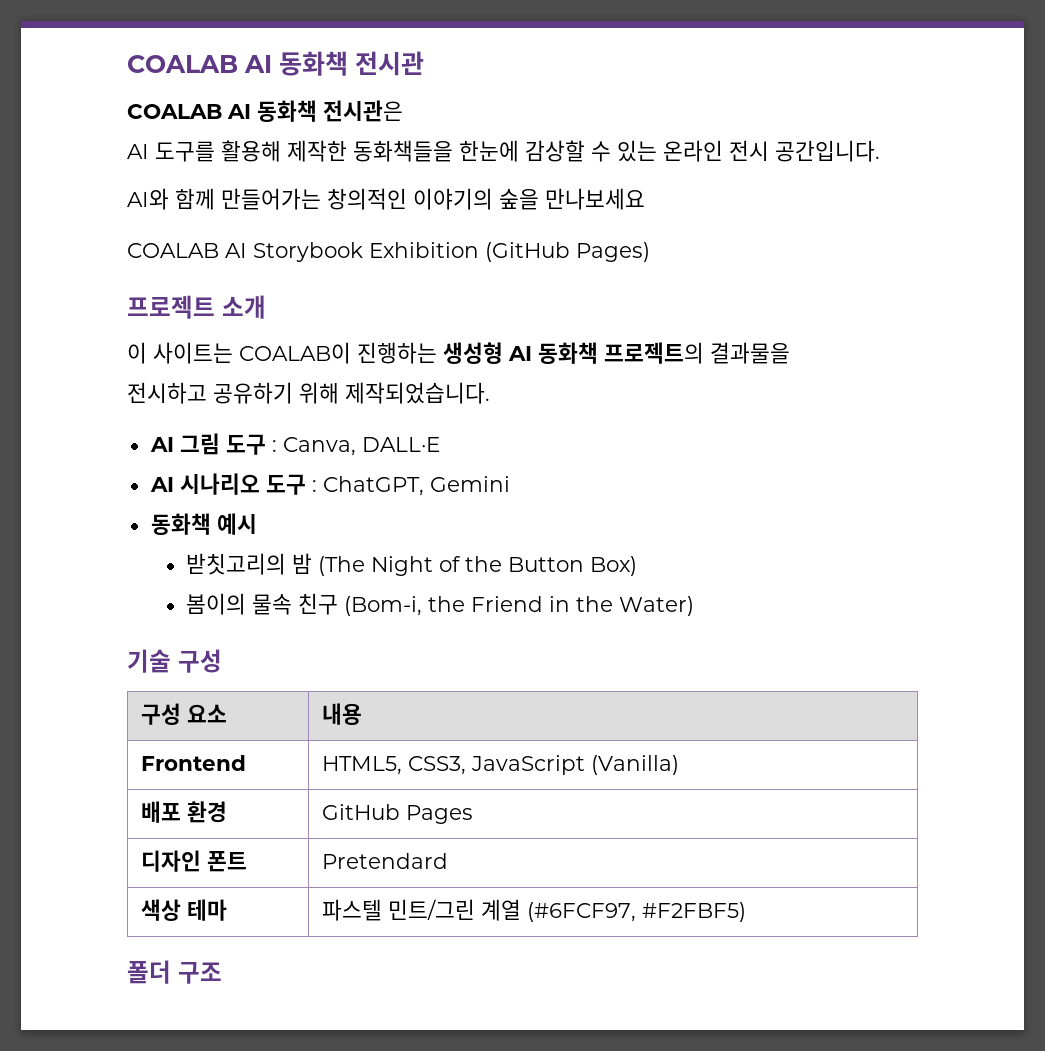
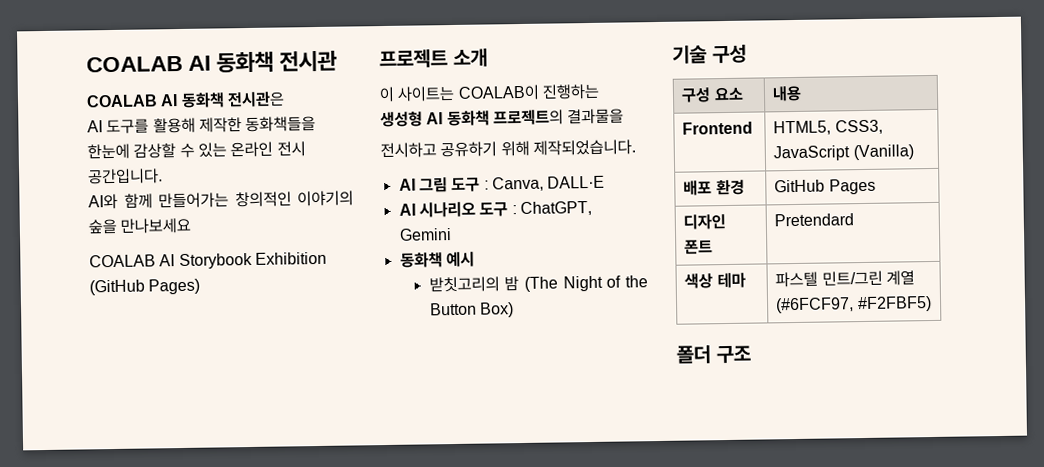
[186,593,695,616] // 봄이의 물속 친구 (Bom-i, the Friend in the Water) -> (515, 310) none

